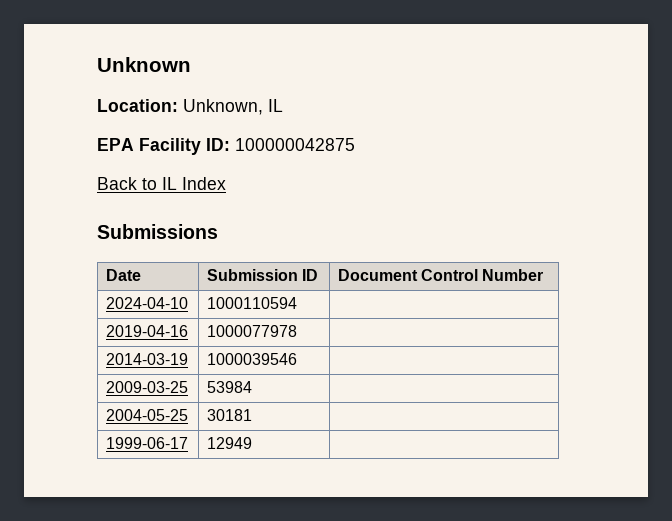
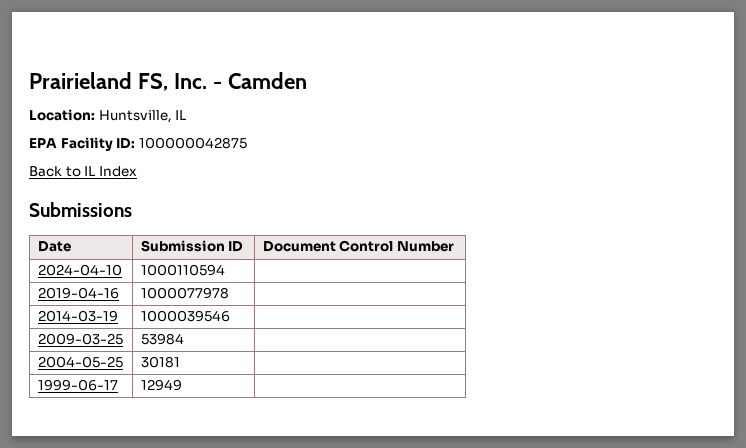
[97,57,191,72] Unknown -> [29,72,307,91] Prairieland FS, Inc. - Camden
[183,99,263,115] Unknown, -> [98,110,172,123] Huntsville,

